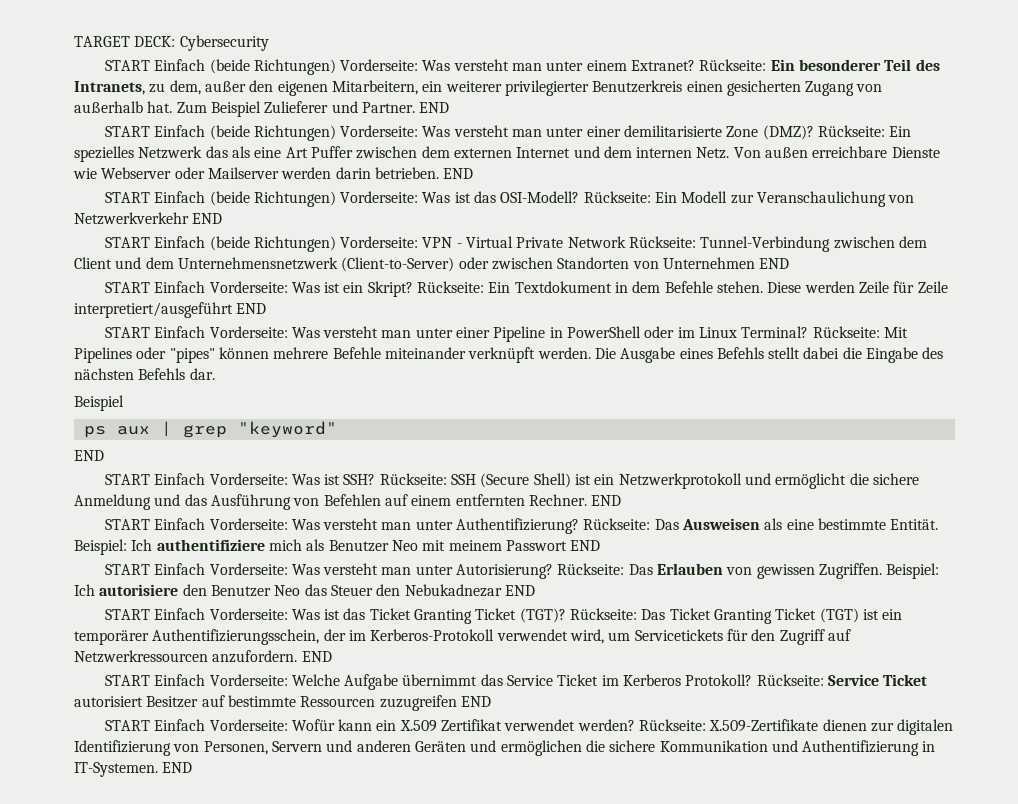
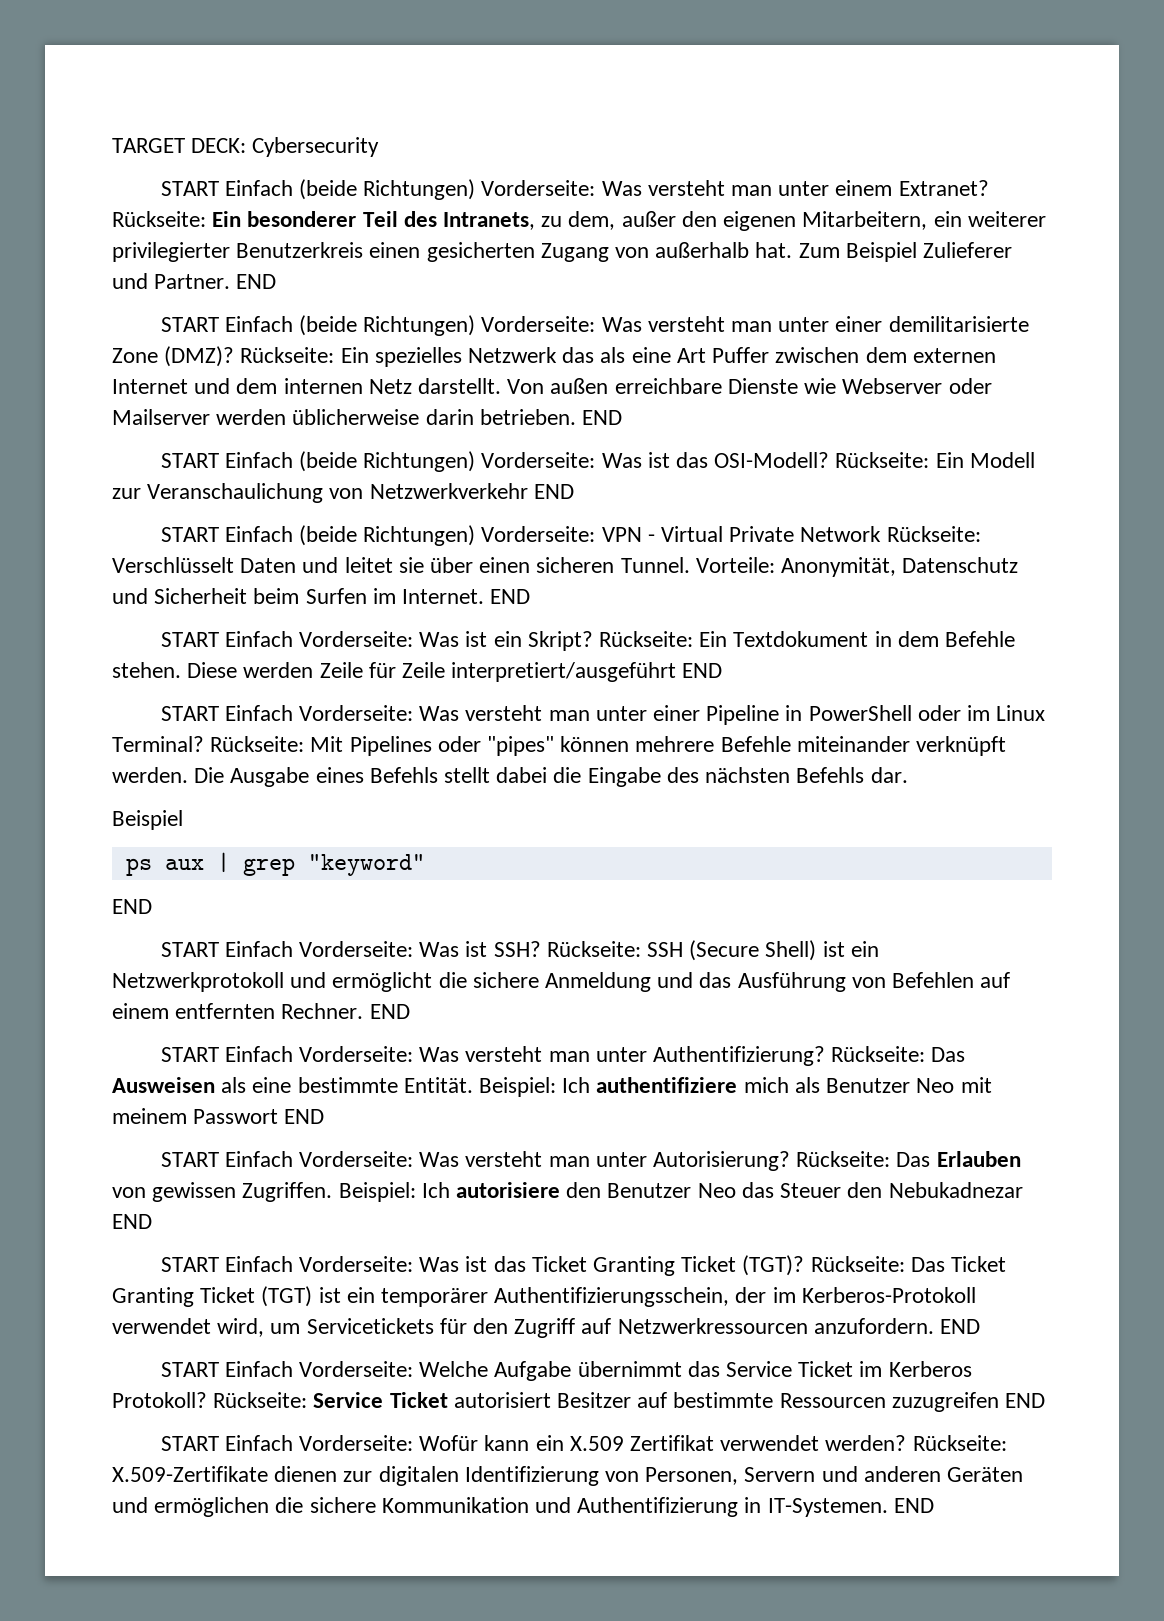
[696,147,730,159] Netz. -> [368,378,502,394] Netz darstellt.
(332, 173) none -> [292,409,420,425] üblicherweise
[700,236,928,252] [74,257,755,272] Tunnel-Verbindung zwischen dem Client und dem Unternehmensnetzwerk (Client-to-Server) oder zwischen Standorten von Unternehmen -> [112,557,1019,577] [112,588,485,604] Verschlüsselt Daten und leitet sie über einen sicheren Tunnel. Vorteile: Anonymität, Datenschutz und Sicherheit beim Surfen im Internet.

